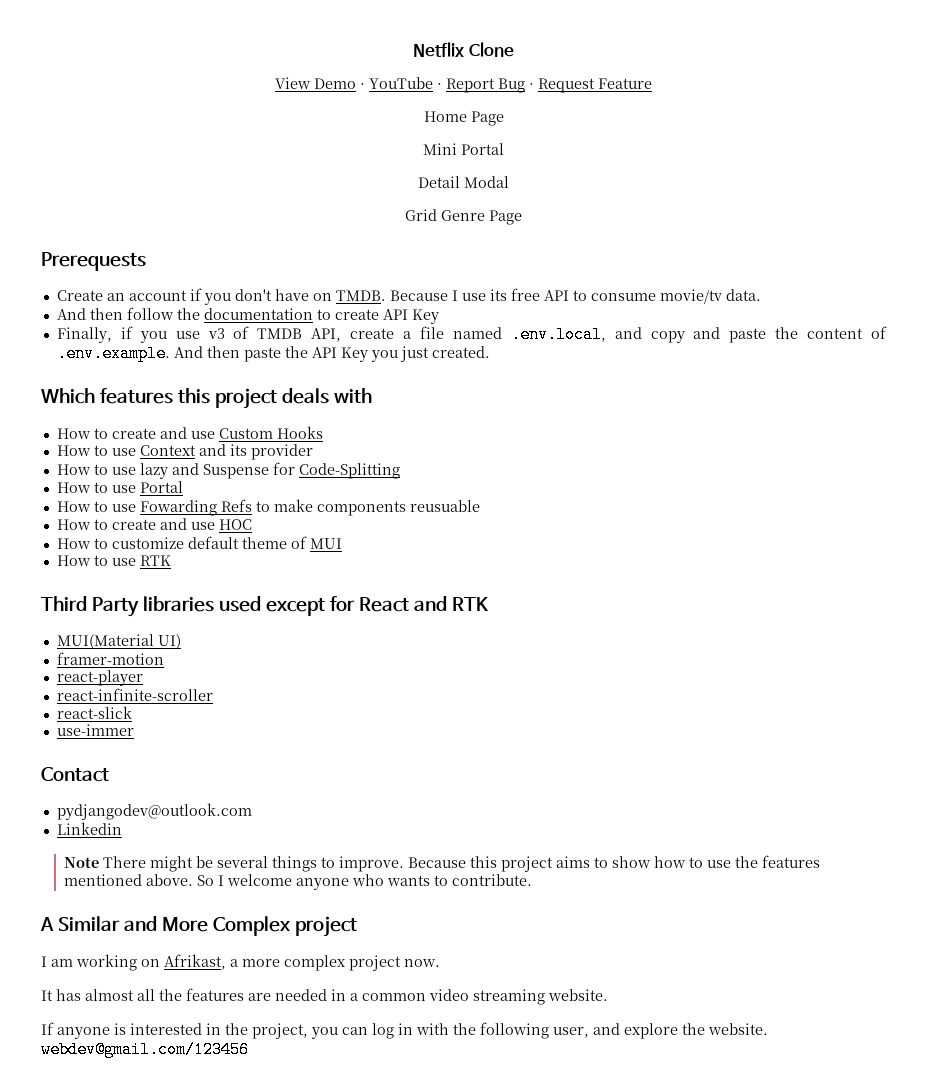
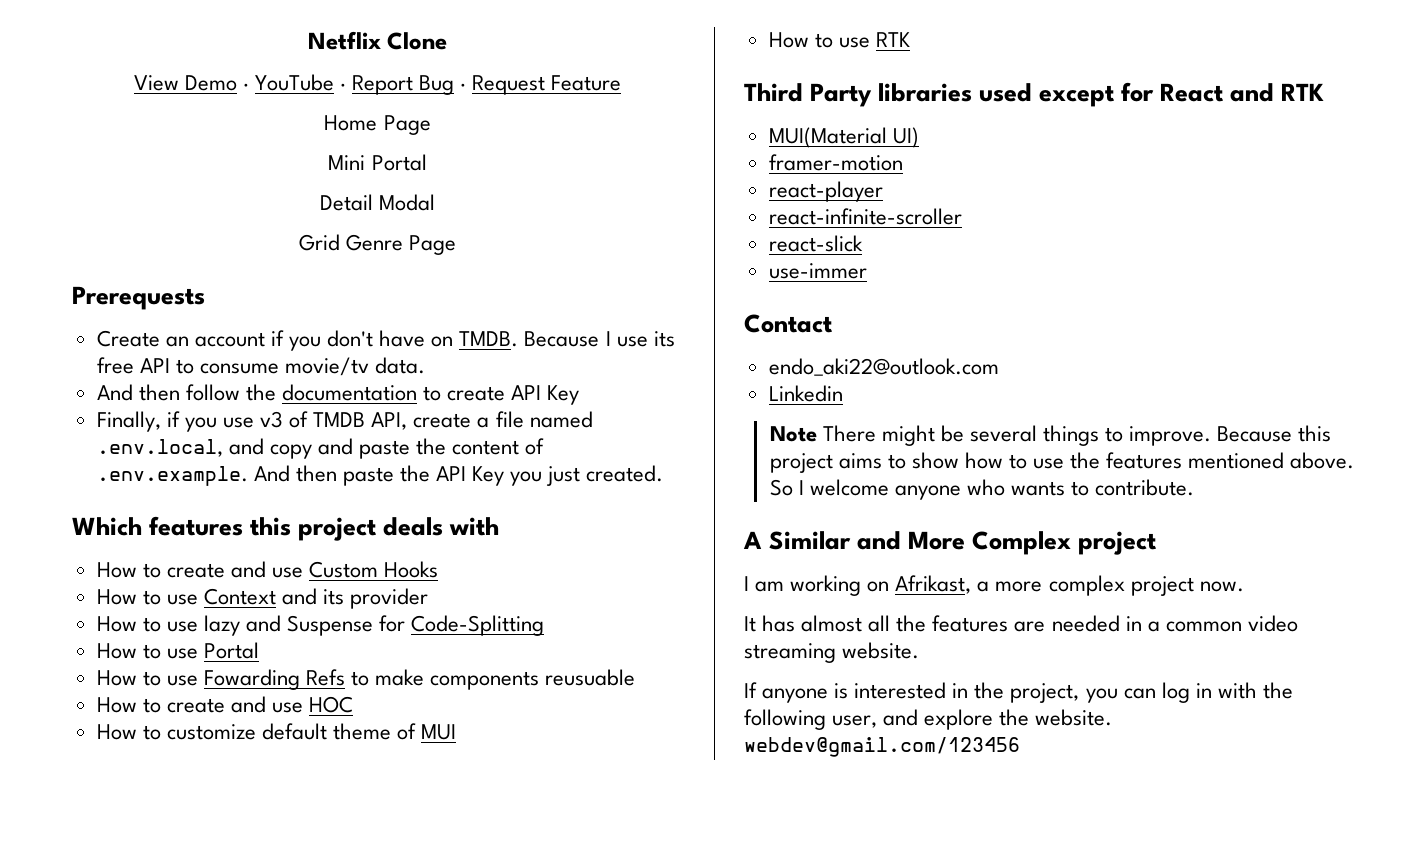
[56,803,252,820] pydjangodev@outlook.com -> [768,358,999,376] endo_aki22@outlook.com

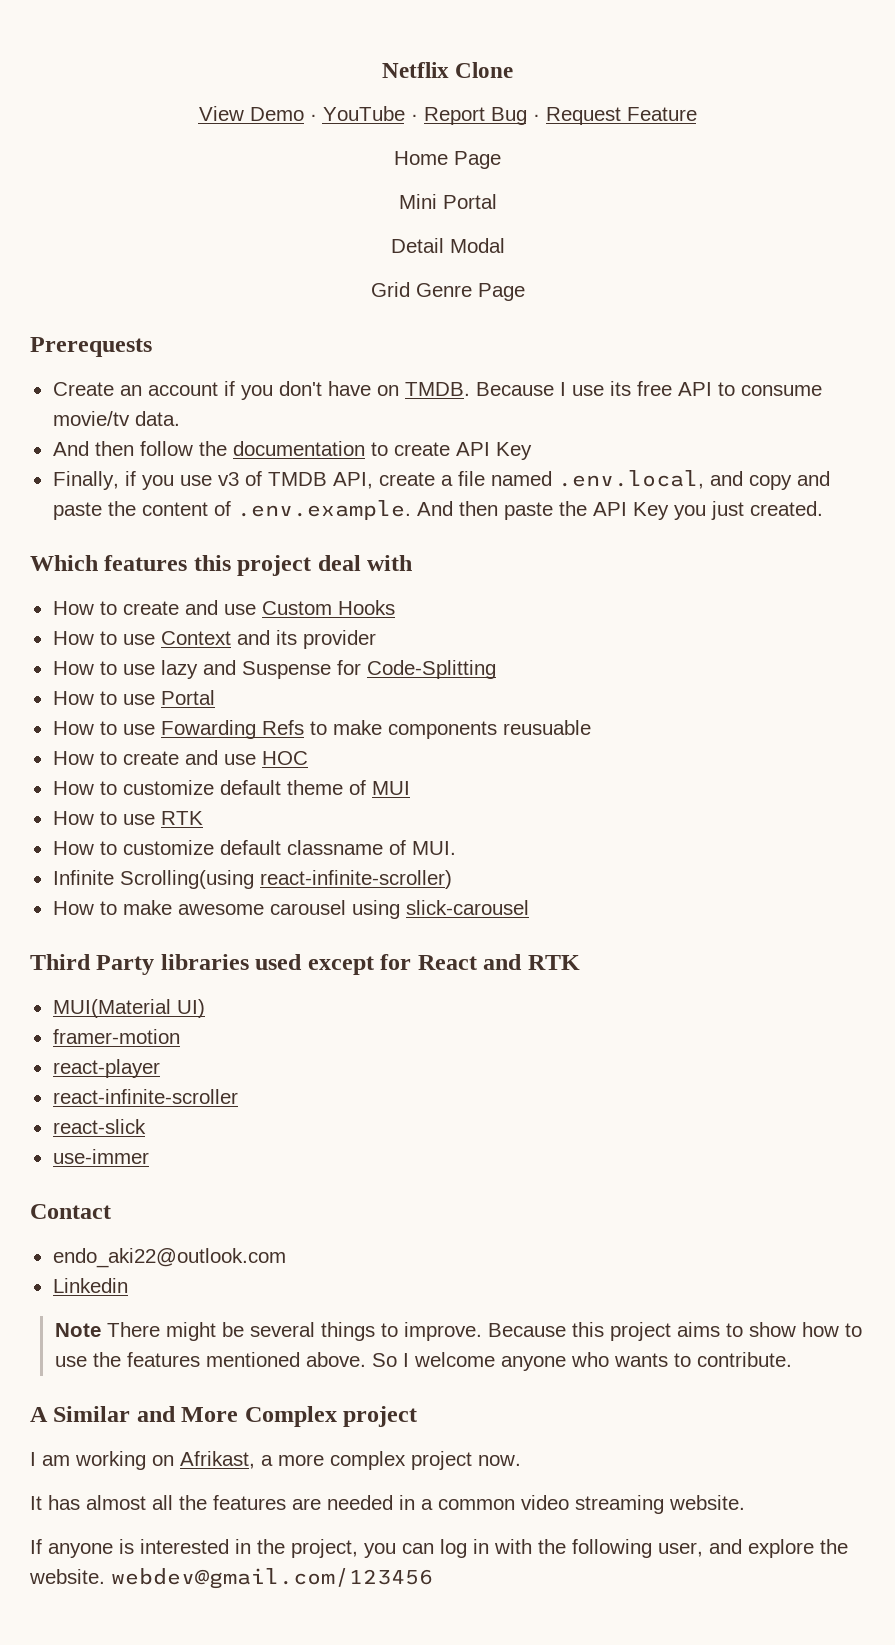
[383,517,444,536] deals -> [317,555,361,571] deal
(910, 39) none -> [52,840,456,855] [52,870,452,889] [52,900,529,919] // How to customize default classname of MUI. // Infinite Scrolling(using react-infinite-scroller) // How to make awesome carousel using slick-carousel

